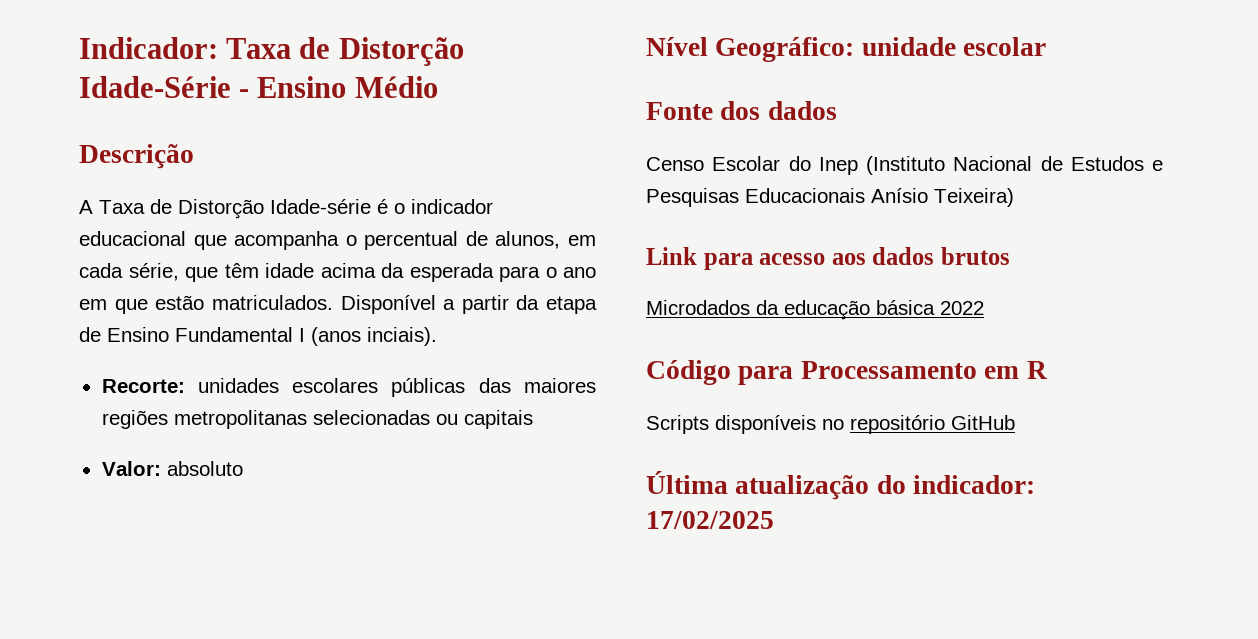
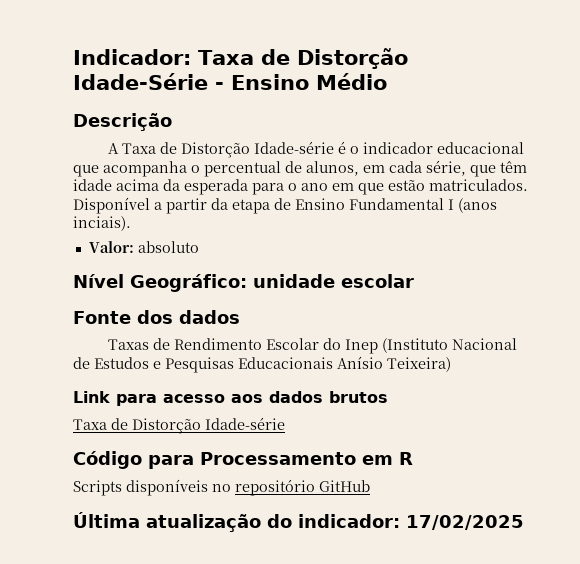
[101,378,596,397] [101,410,533,429] // Recorte: unidades escolares públicas das maiores regiões metropolitanas selecionadas ou capitais -> (131, 223) none
[646,157,704,171] Censo -> [107,338,262,350] Taxas de Rendimento
[646,300,984,320] Microdados da educação básica 2022 -> [73,417,285,434] Taxa de Distorção Idade-série

